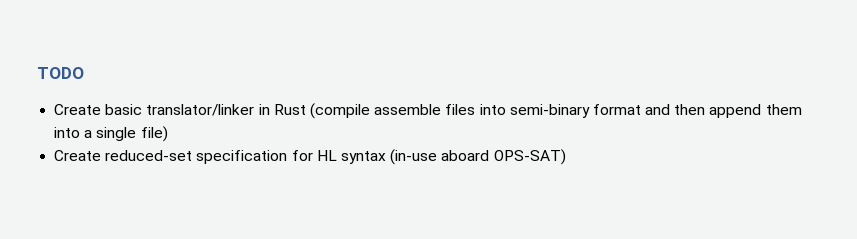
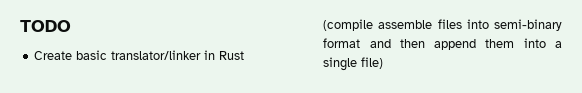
[54,149,566,165] // Create reduced-set specification for HL syntax (in-use aboard OPS-SAT) -> (384, 63) none

